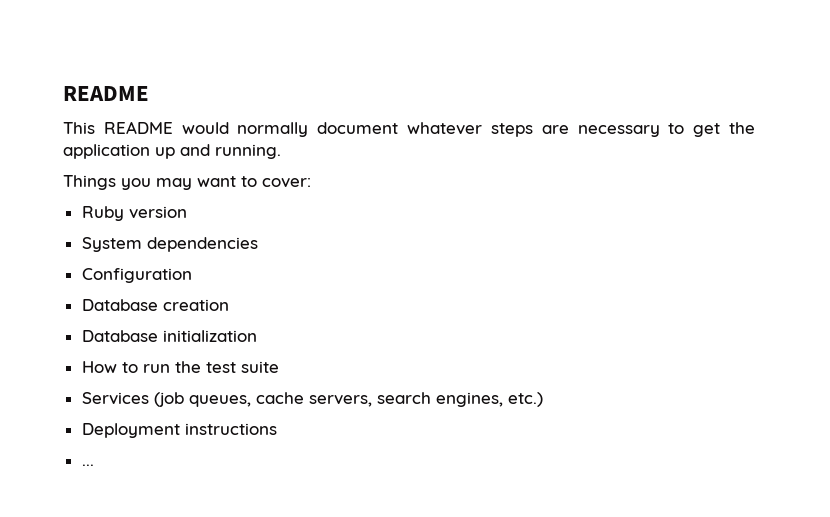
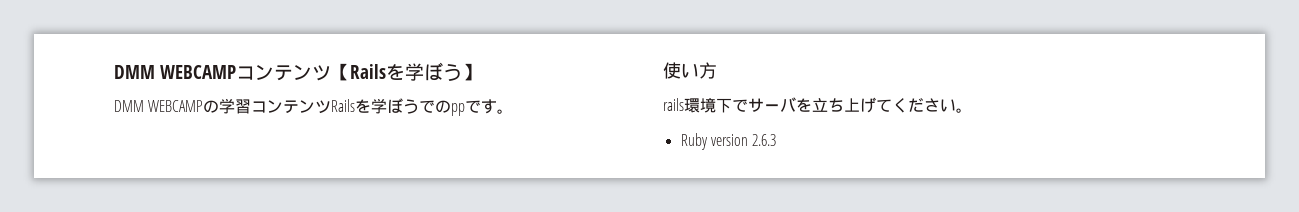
[63,86,149,101] [63,121,756,137] [63,144,281,159] [63,175,311,190] [81,206,187,221] [81,237,258,252] [81,268,192,283] [81,299,229,311] [81,330,257,342] [81,361,279,373] [81,392,543,407] [81,423,277,438] [81,464,94,466] README // This README would normally document whatever steps are necessary to get the application up and running. // Things you may want to cover: // Ruby version // System dependencies // Configuration // Database creation // Database initialization // How to run the test suite // Services (job queues, cache servers, search engines, etc.) // Deployment instructions // ... -> [114,62,481,81] [114,98,514,116] [663,62,717,79] [663,97,972,113] [680,133,777,150] DMM WEBCAMPコンテンツ【Railsを学ぼう】 // DMM WEBCAMPの学習コンテンツRailsを学ぼうでのppです。 // 使い方 // rails環境下でサーバを立ち上げてください。 // Ruby version 2.6.3

